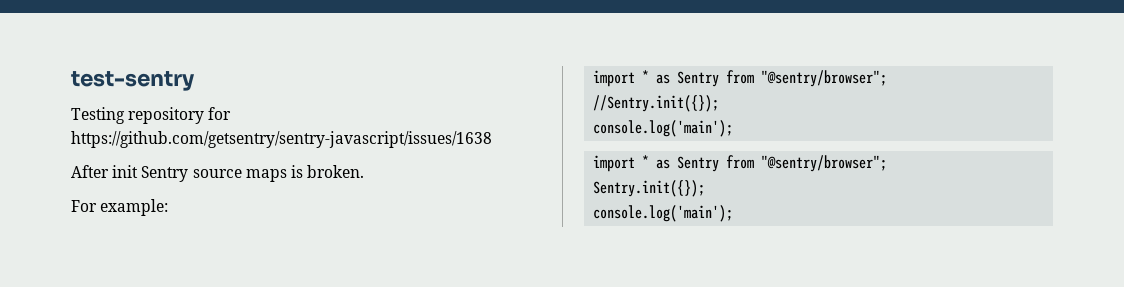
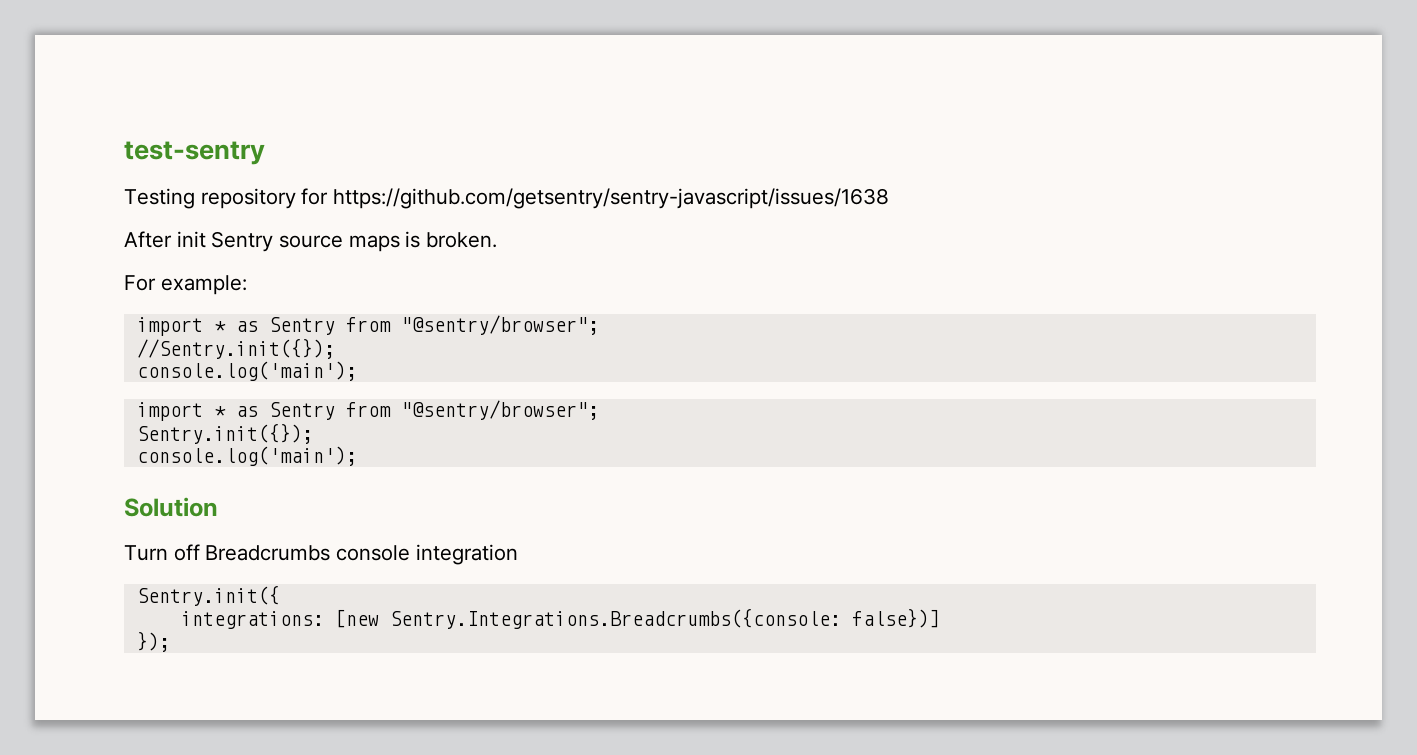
(734, 213) none -> [124,497,218,517] [124,544,518,565] [136,585,280,606] [180,608,940,629] [136,631,170,652] // Solution // Turn off Breadcrumbs console integration // Sentry.init({ // integrations: [new Sentry.Integrations.Breadcrumbs({console: false})] // });

